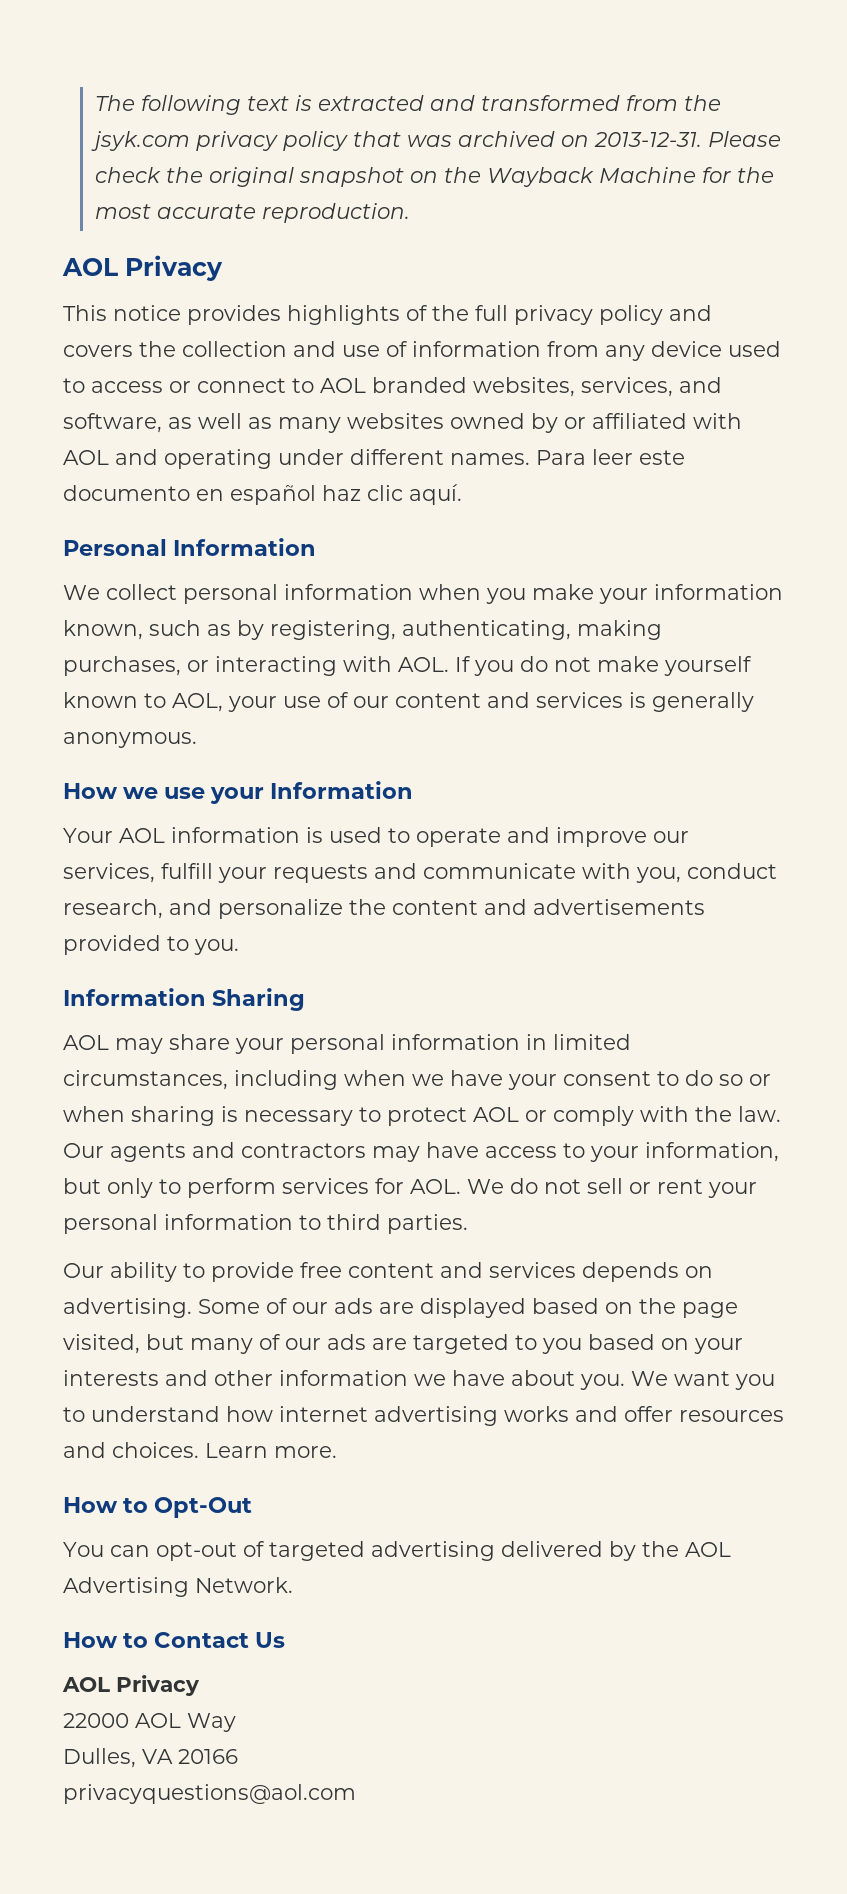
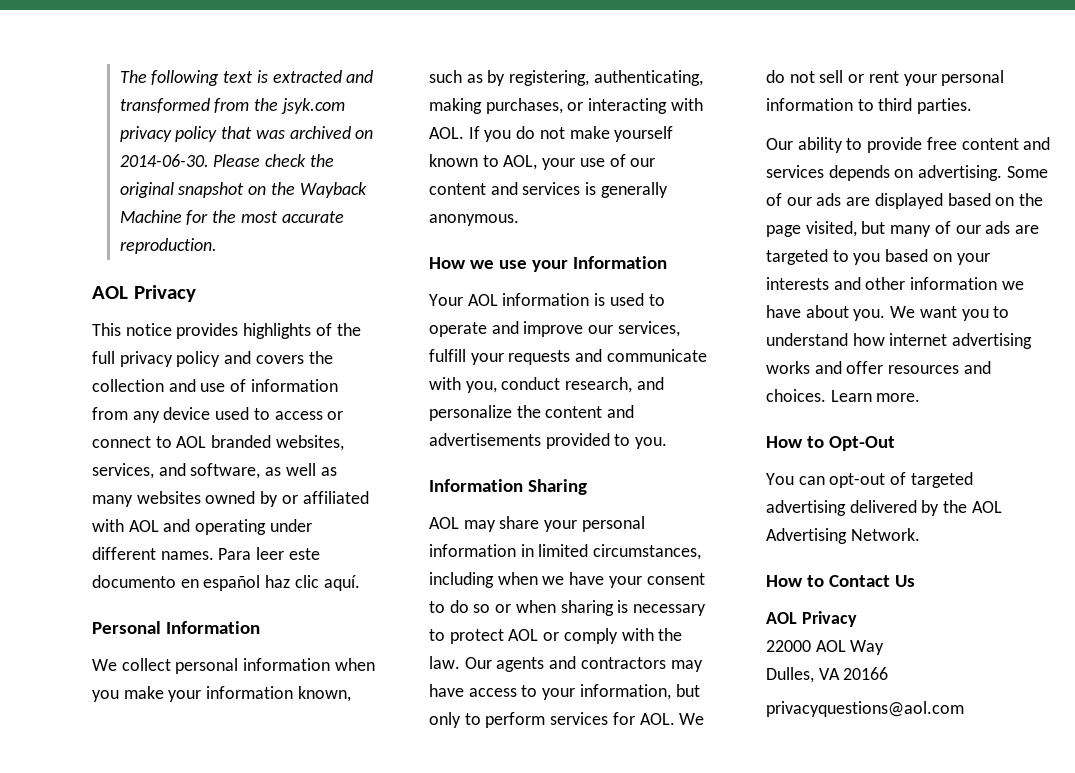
[593,132,702,147] 2013-12-31. -> [119,154,209,167] 2014-06-30.

